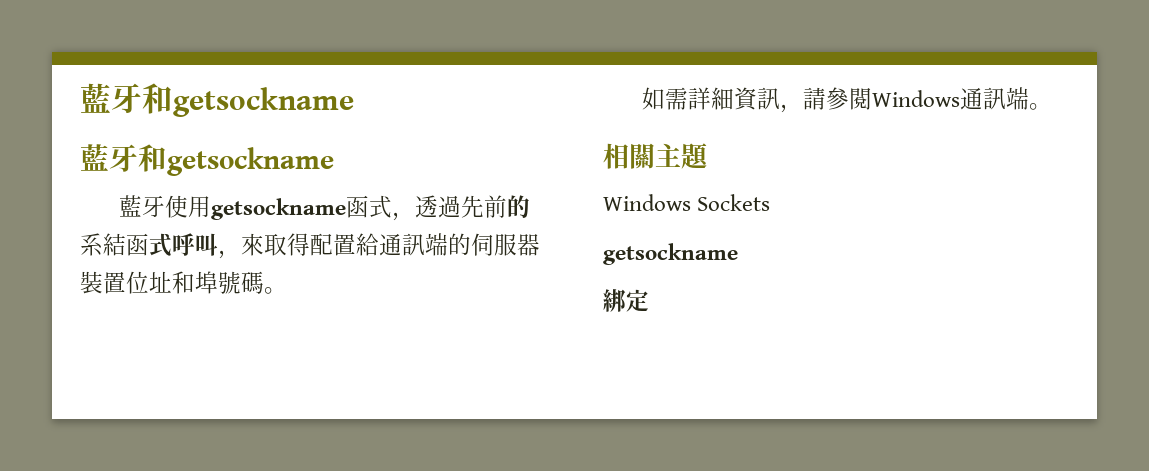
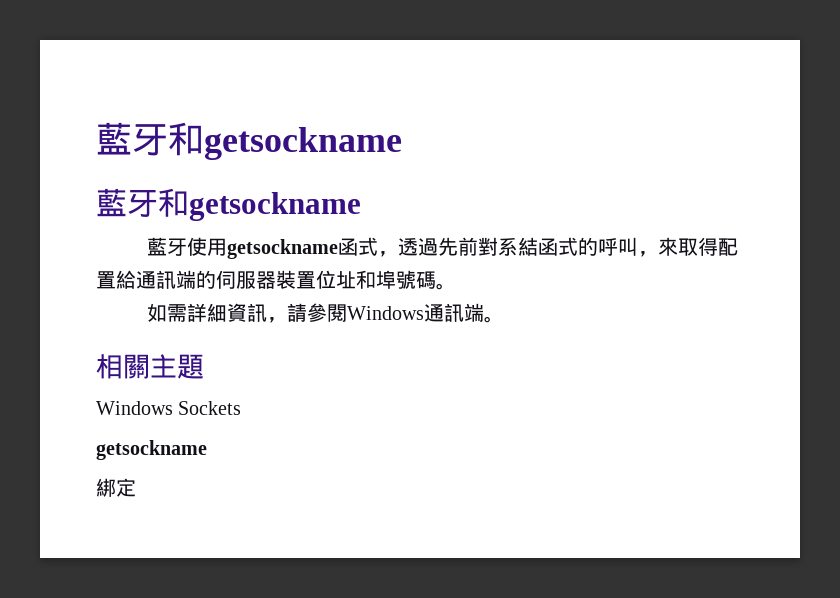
[506,195,530,218] 的 -> [477,237,498,256] 對
(172, 245) none -> [577,237,598,256] 的

